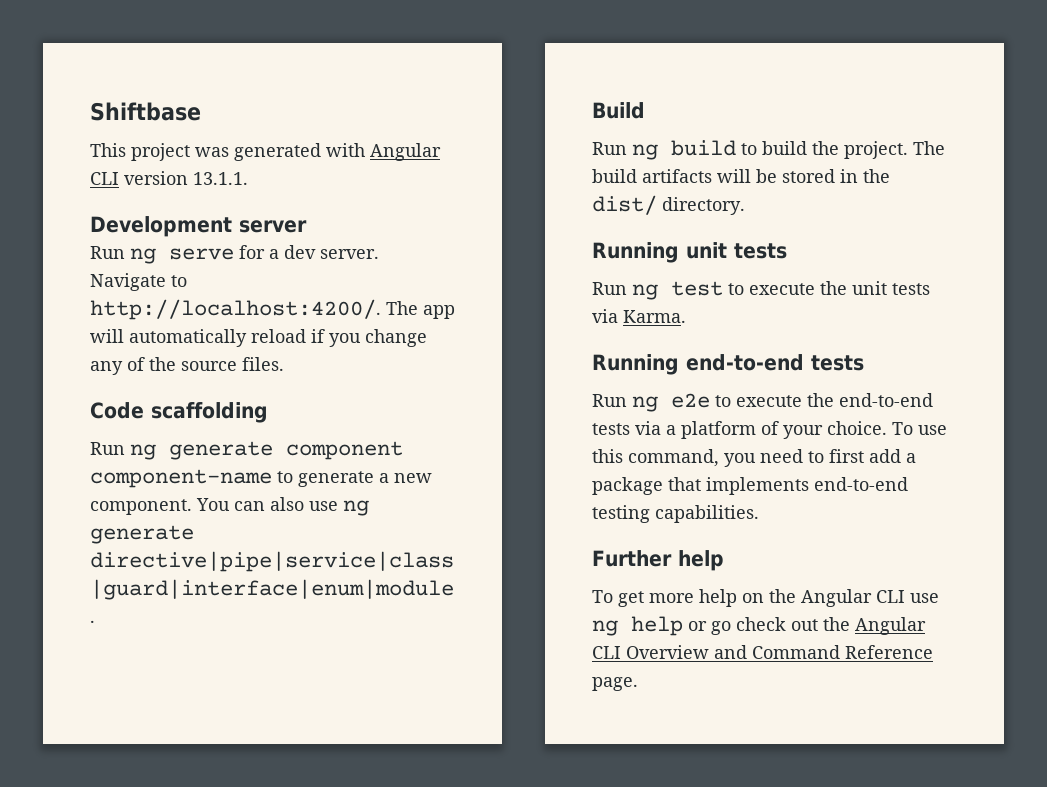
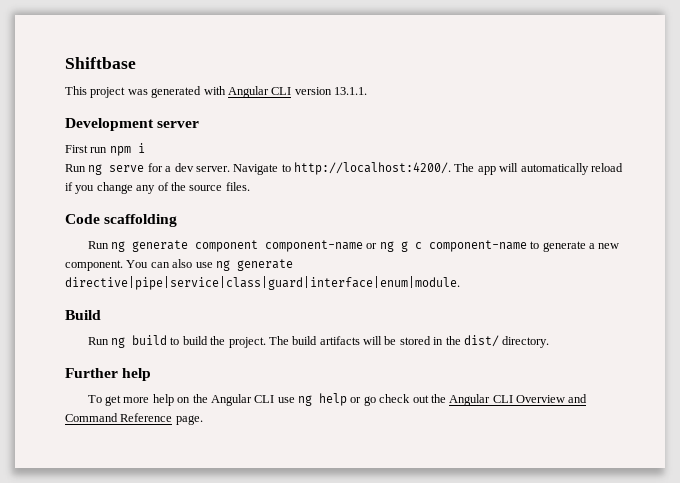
(307, 226) none -> [65,143,145,156] // First run npm i
(272, 478) none -> [366,240,527,252] or ng g c component-name
[592,242,787,263] [592,281,930,300] [592,309,686,323] [592,354,864,375] [592,393,933,412] [592,421,947,439] [592,449,916,467] [592,477,908,495] [592,505,759,523] // Running unit tests // Run ng test to execute the unit tests via Karma. // Running end-to-end tests // Run ng e2e to execute the end-to-end tests via a platform of your choice. To use this command, you need to first add a package that implements end-to-end testing capabilities. -> (550, 342) none

